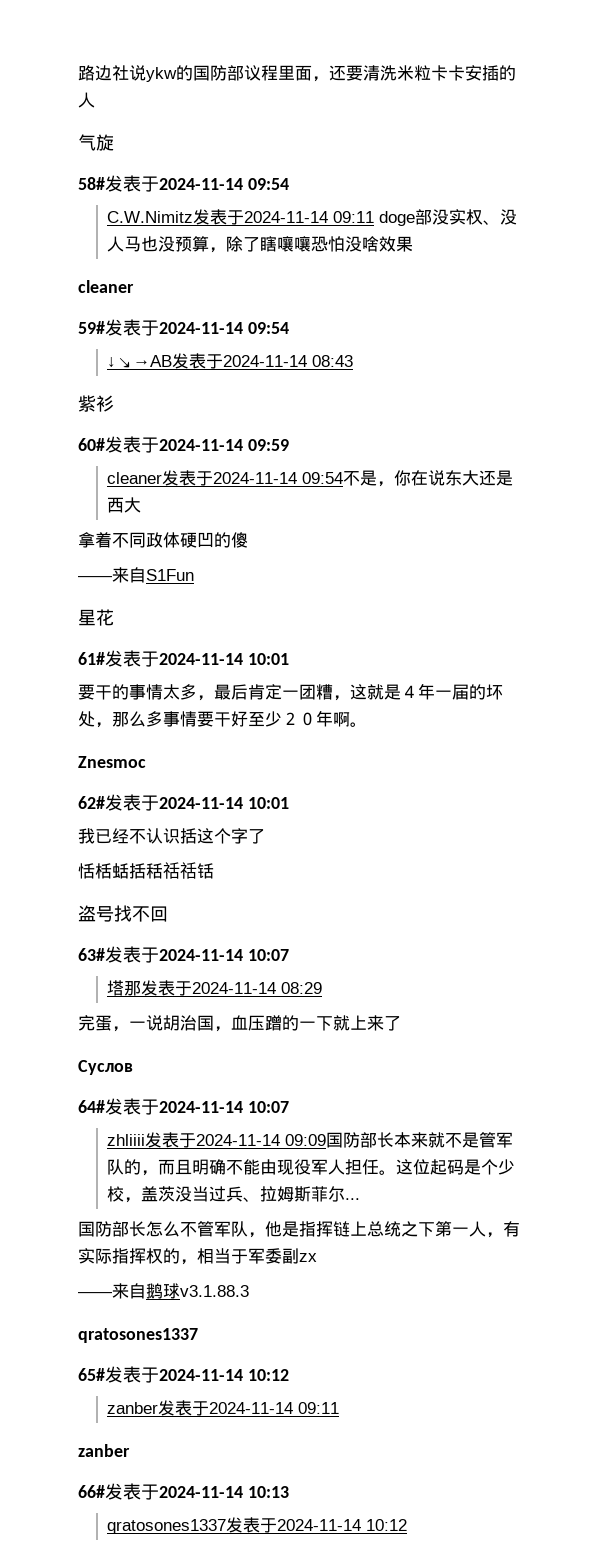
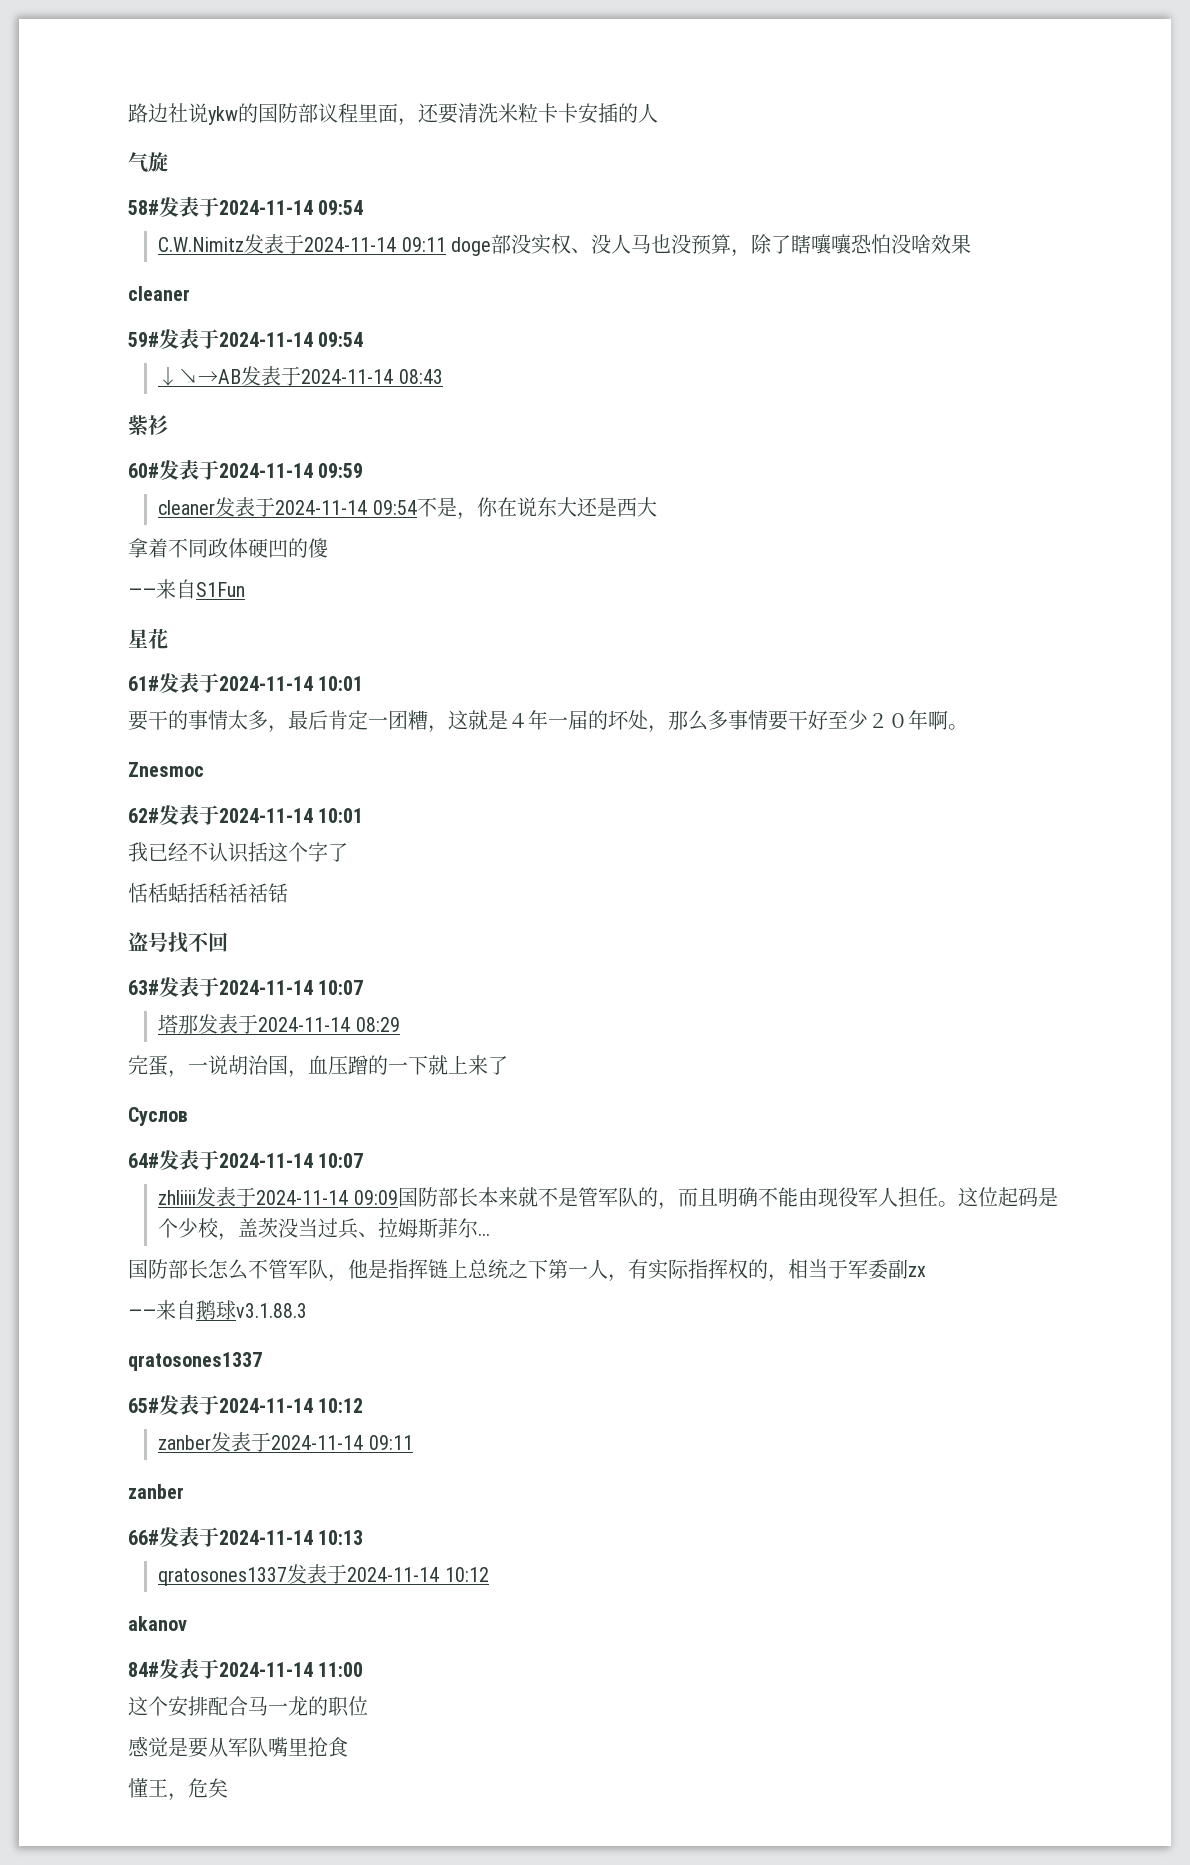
(408, 1525) none -> [128,1616,187,1631] [128,1659,364,1679] [128,1696,368,1717] [128,1736,348,1758] [128,1778,228,1801] // akanov // 84#发表于2024-11-14 11:00 // 这个安排配合马一龙的职位 // 感觉是要从军队嘴里抢食 // 懂王，危矣

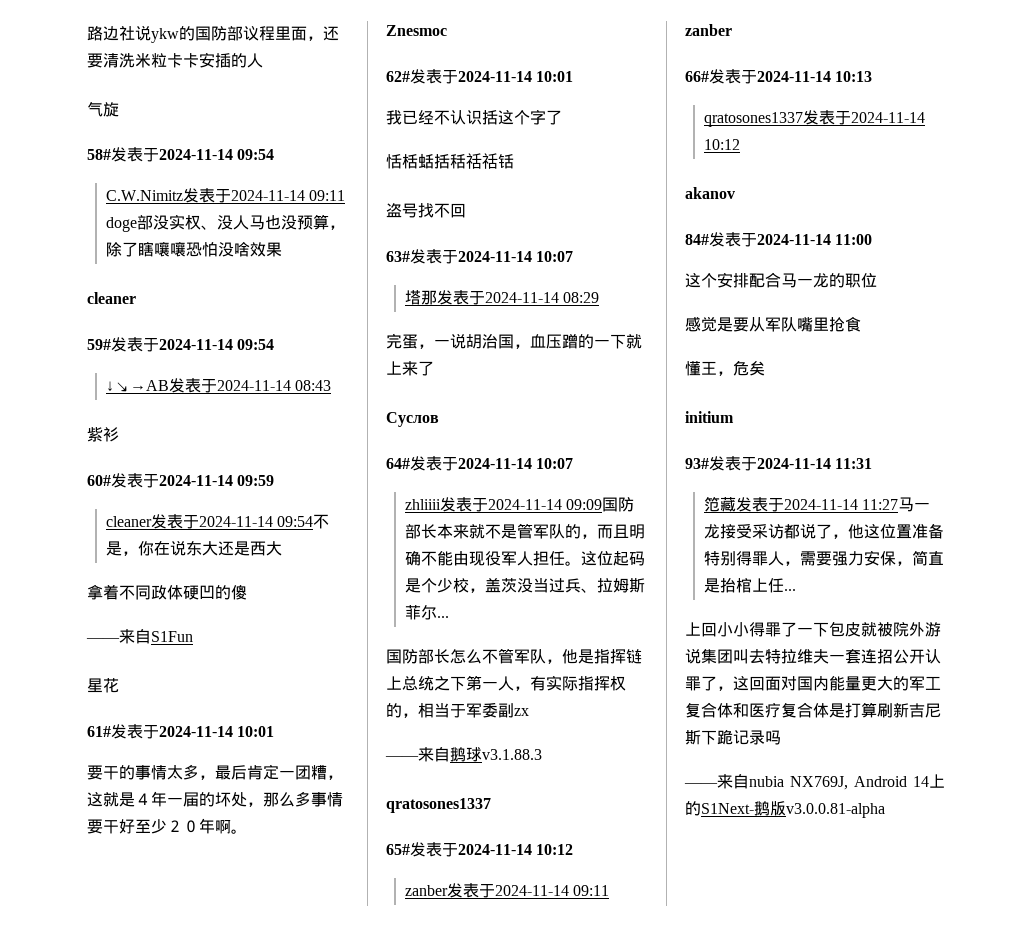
(228, 1788) none -> [685,411,734,423] [685,456,873,471] [703,496,931,512] [703,523,944,539] [703,550,944,566] [703,578,796,593] [685,621,941,637] [685,648,941,664] [685,676,941,691] [685,702,941,718] [685,729,781,745] [684,774,945,790] [685,801,885,818] // initium // 93#发表于2024-11-14 11:31 // 笵藏发表于2024-11-14 11:27马一龙接受采访都说了，他这位置准备特别得罪人，需要强力安保，简直是抬棺上任... // 上回小小得罪了一下包皮就被院外游说集团叫去特拉维夫一套连招公开认罪了，这回面对国内能量更大的军工复合体和医疗复合体是打算刷新吉尼斯下跪记录吗 // ——来自nubia NX769J, Android 14上的S1Next-鹅版v3.0.0.81-alpha

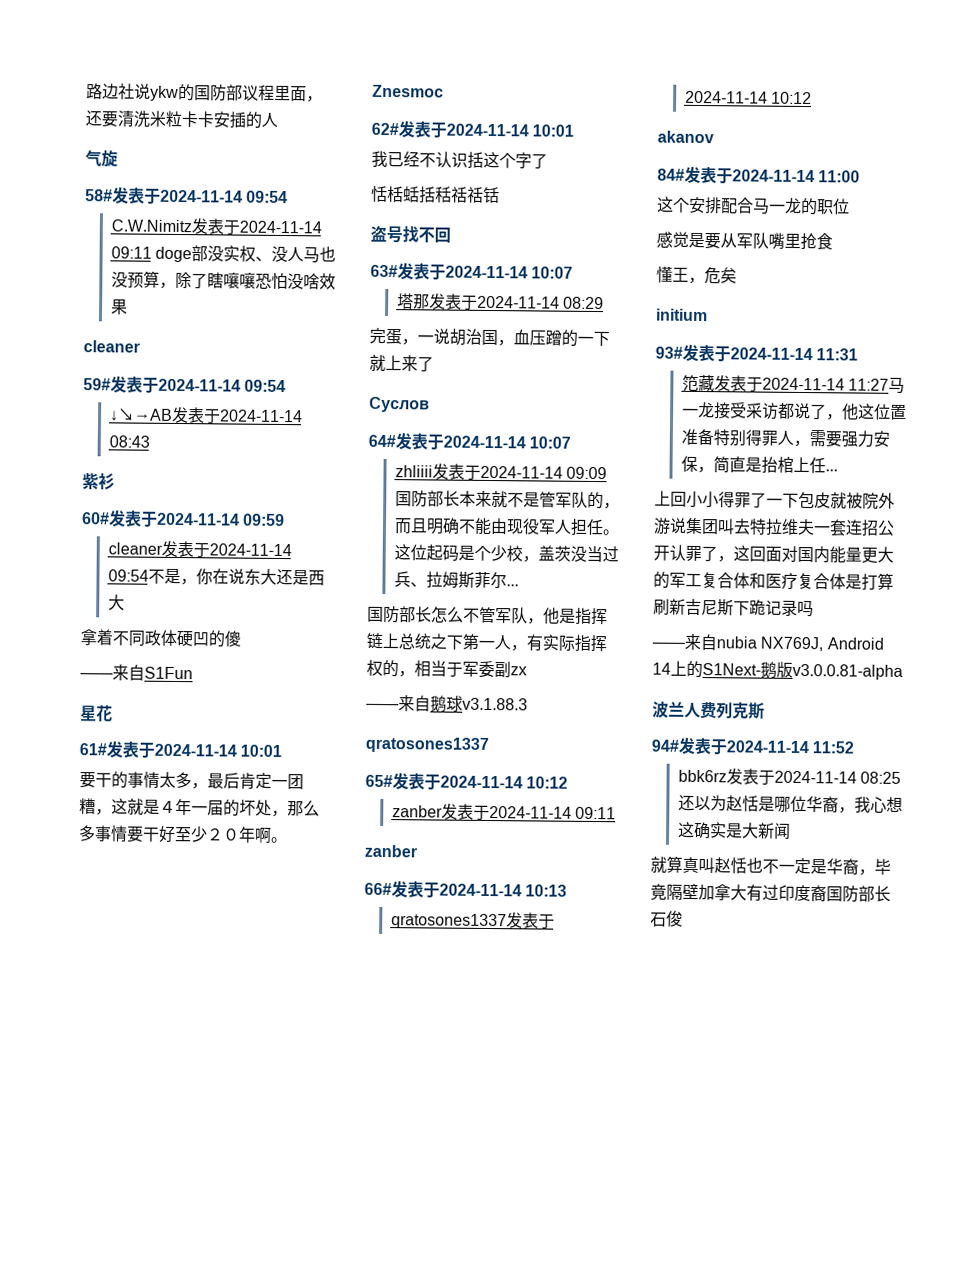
(885, 810) none -> [652,701,765,720] [651,736,855,755] [677,768,901,785] [677,794,903,814] [677,821,791,840] [650,855,891,876] [650,883,891,903] [650,910,683,927] // 波兰人费列克斯 // 94#发表于2024-11-14 11:52 // bbk6rz发表于2024-11-14 08:25还以为赵恬是哪位华裔，我心想这确实是大新闻 // 就算真叫赵恬也不一定是华裔，毕竟隔壁加拿大有过印度裔国防部长石俊

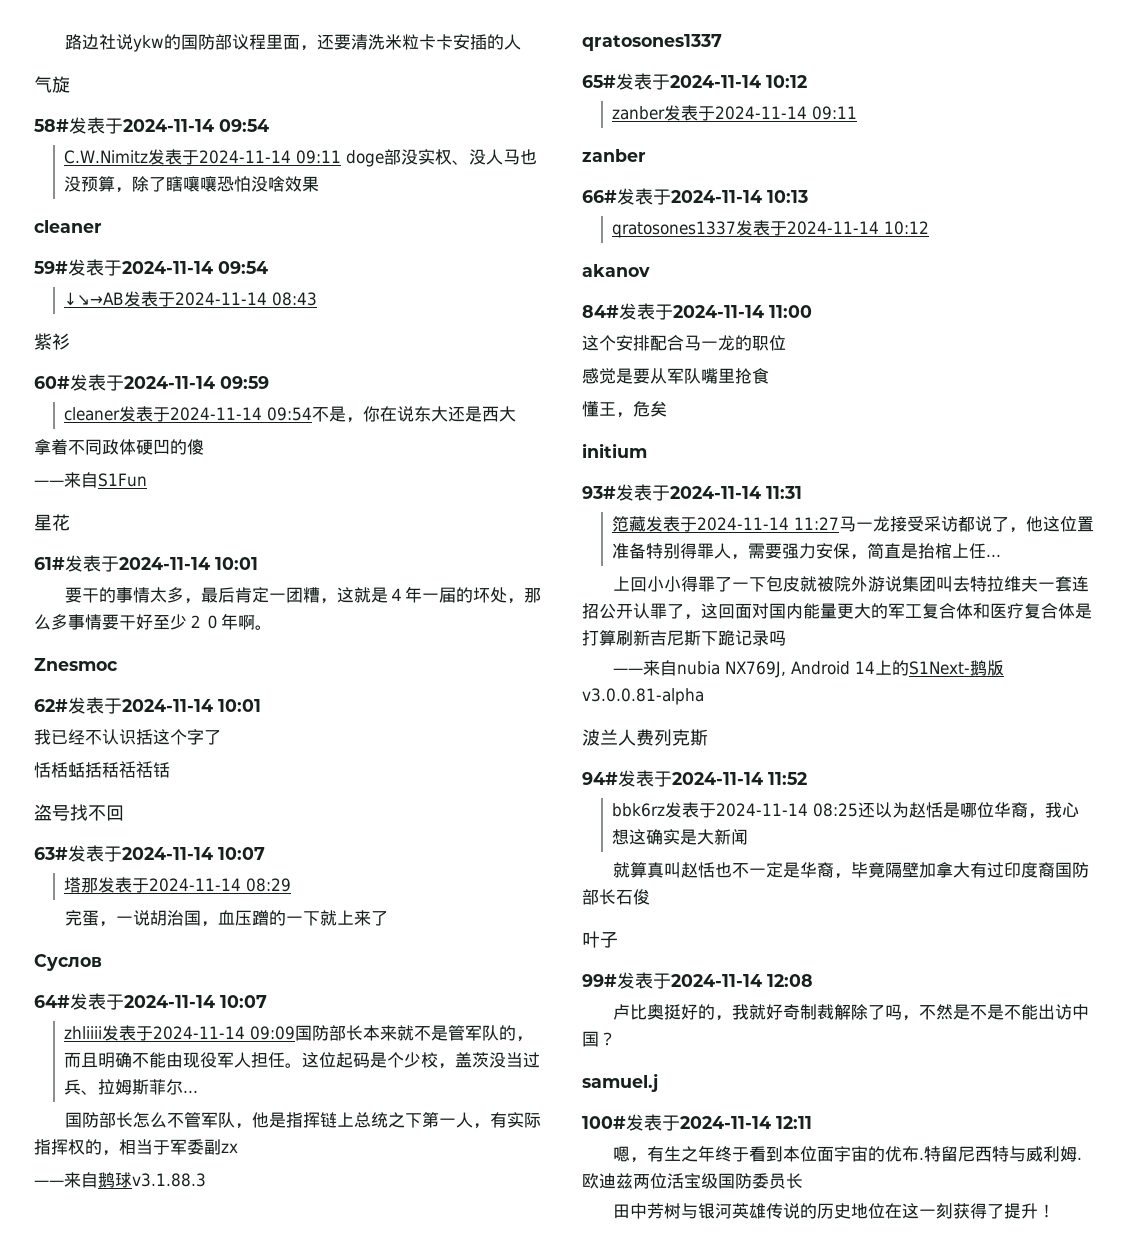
(683, 918) none -> [582,931,618,948] [582,972,813,989] [613,1004,1090,1021] [582,1031,616,1047] [582,1073,658,1092] [582,1114,812,1131] [613,1145,1083,1163] [582,1173,803,1189] [613,1203,1056,1219] // 叶子 // 99#发表于2024-11-14 12:08 // 卢比奥挺好的，我就好奇制裁解除了吗，不然是不是不能出访中国？ // samuel.j // 100#发表于2024-11-14 12:11 // 嗯，有生之年终于看到本位面宇宙的优布.特留尼西特与威利姆.欧迪兹两位活宝级国防委员长 // 田中芳树与银河英雄传说的历史地位在这一刻获得了提升！

